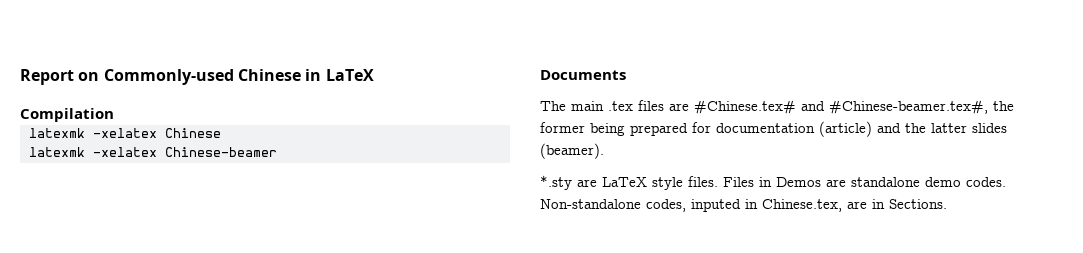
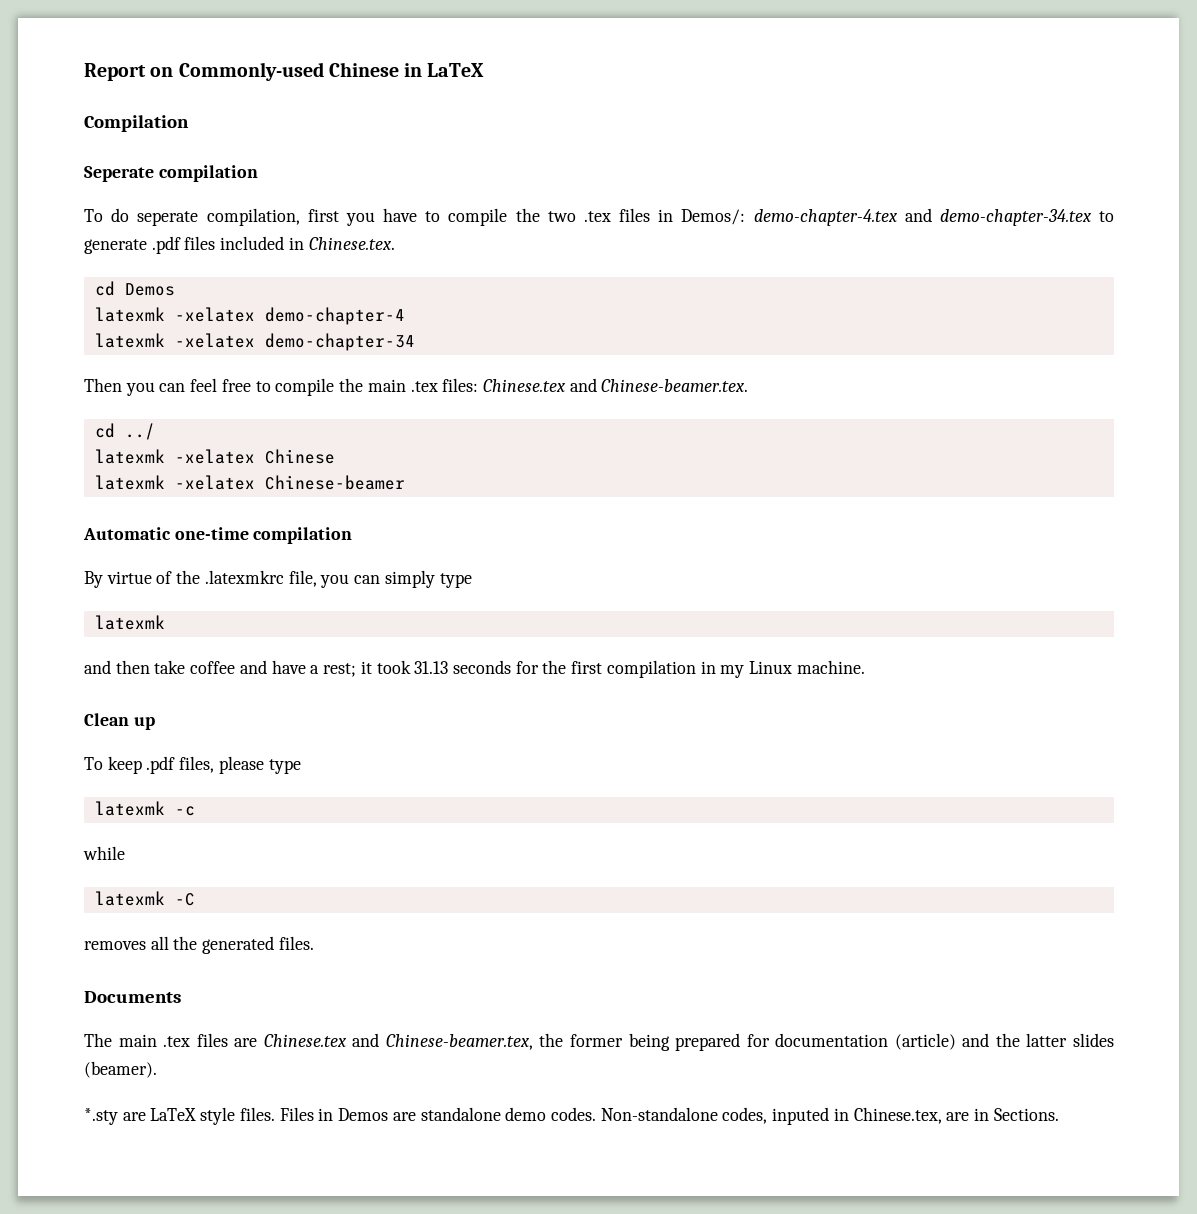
(114, 115) none -> [84,165,258,182] [84,208,1114,226] [84,236,395,254] [94,281,175,296] [94,307,405,325] [94,333,415,351] [84,378,749,396] [94,423,155,440] // Seperate compilation // To do seperate compilation, first you have to compile the two .tex files in Demos/: demo-chapter-4.tex and demo-chapter-34.tex to generate .pdf files included in Chinese.tex. // cd Demos // latexmk -xelatex demo-chapter-4 // latexmk -xelatex demo-chapter-34 // Then you can feel free to compile the main .tex files: Chinese.tex and Chinese-beamer.tex. // cd ../
(277, 152) none -> [83,527,353,544] [84,570,472,588] [94,615,165,630] [84,660,865,678] [84,713,155,730] [84,756,301,774] [94,801,195,816] [83,846,125,860] [94,891,195,906] [84,936,314,954] // Automatic one-time compilation // By virtue of the .latexmkrc file, you can simply type // latexmk // and then take coffee and have a rest; it took 31.13 seconds for the first compilation in my Linux machine. // Clean up // To keep .pdf files, please type // latexmk -c // while // latexmk -C // removes all the generated files.
[694,100,988,114] #Chinese.tex# and #Chinese-beamer.tex#, -> [263,1033,533,1050] Chinese.tex and Chinese-beamer.tex,

